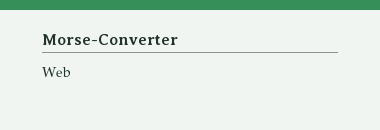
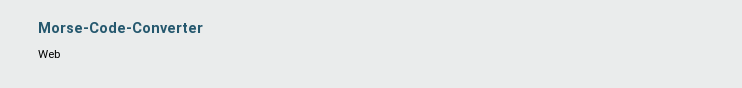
[42,34,178,45] Morse-Converter -> [38,22,203,33] Morse-Code-Converter

